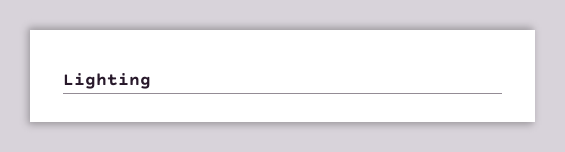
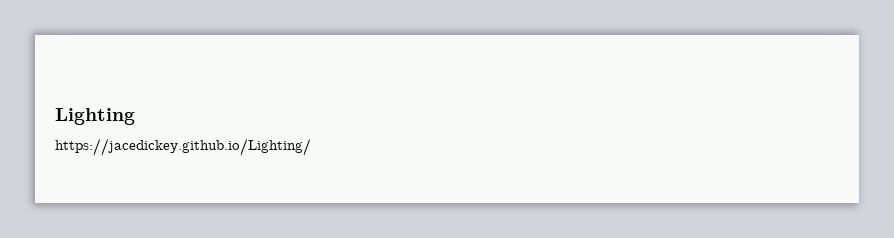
(151, 81) none -> [55,138,311,156] // https://jacedickey.github.io/Lighting/

